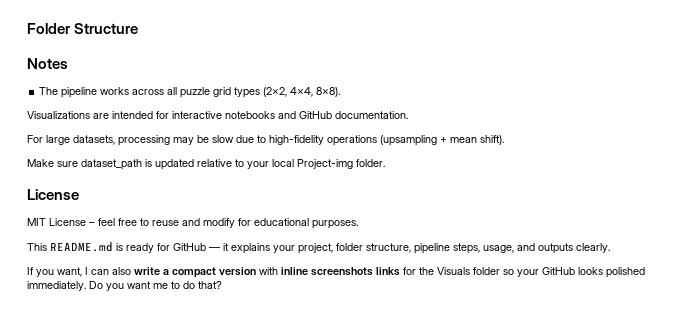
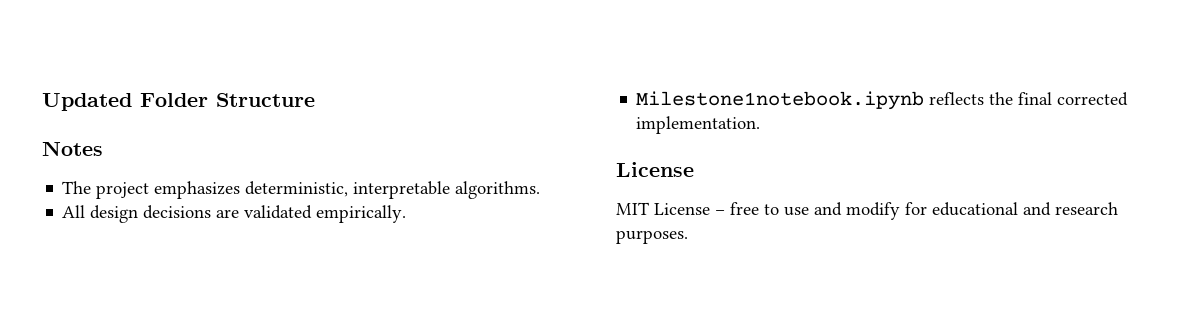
(27, 28) none -> [42,93,132,111] Updated
[61,87,341,98] [27,111,408,119] [27,135,504,146] [27,159,385,170] pipeline works across all puzzle grid types (2×2, 4×4, 8×8). // Visualizations are intended for interactive notebooks and GitHub documentation. // For large datasets, processing may be slow due to high-fidelity operations (upsampling + mean shift). // Make sure dataset_path is updated relative to your local Project-img folder. -> [96,181,541,199] [62,205,407,223] [636,91,1129,110] [636,116,761,134] project emphasizes deterministic, interpretable algorithms. // All design decisions are validated empirically. // Milestone1notebook.ipynb reflects the final corrected implementation.
[98,218,115,226] feel -> (725, 212) none
[152,220,179,226] reuse -> [784,207,809,216] use
(309, 222) none -> [1023,202,1118,216] and research
[27,241,610,254] [27,267,645,278] [27,281,222,291] // This README.md is ready for GitHub — it explains your project, folder structure, pipeline steps, usage, and outputs clearly. // If you want, I can also write a compact version with inline screenshots links for the Visuals folder so your GitHub looks polished immediately. Do you want me to do that? -> (688, 237) none

